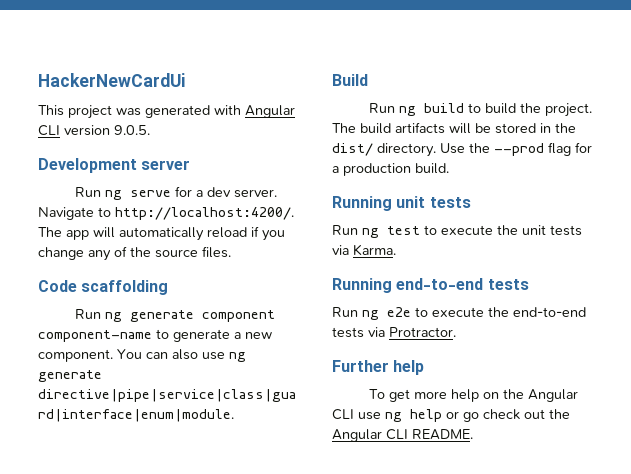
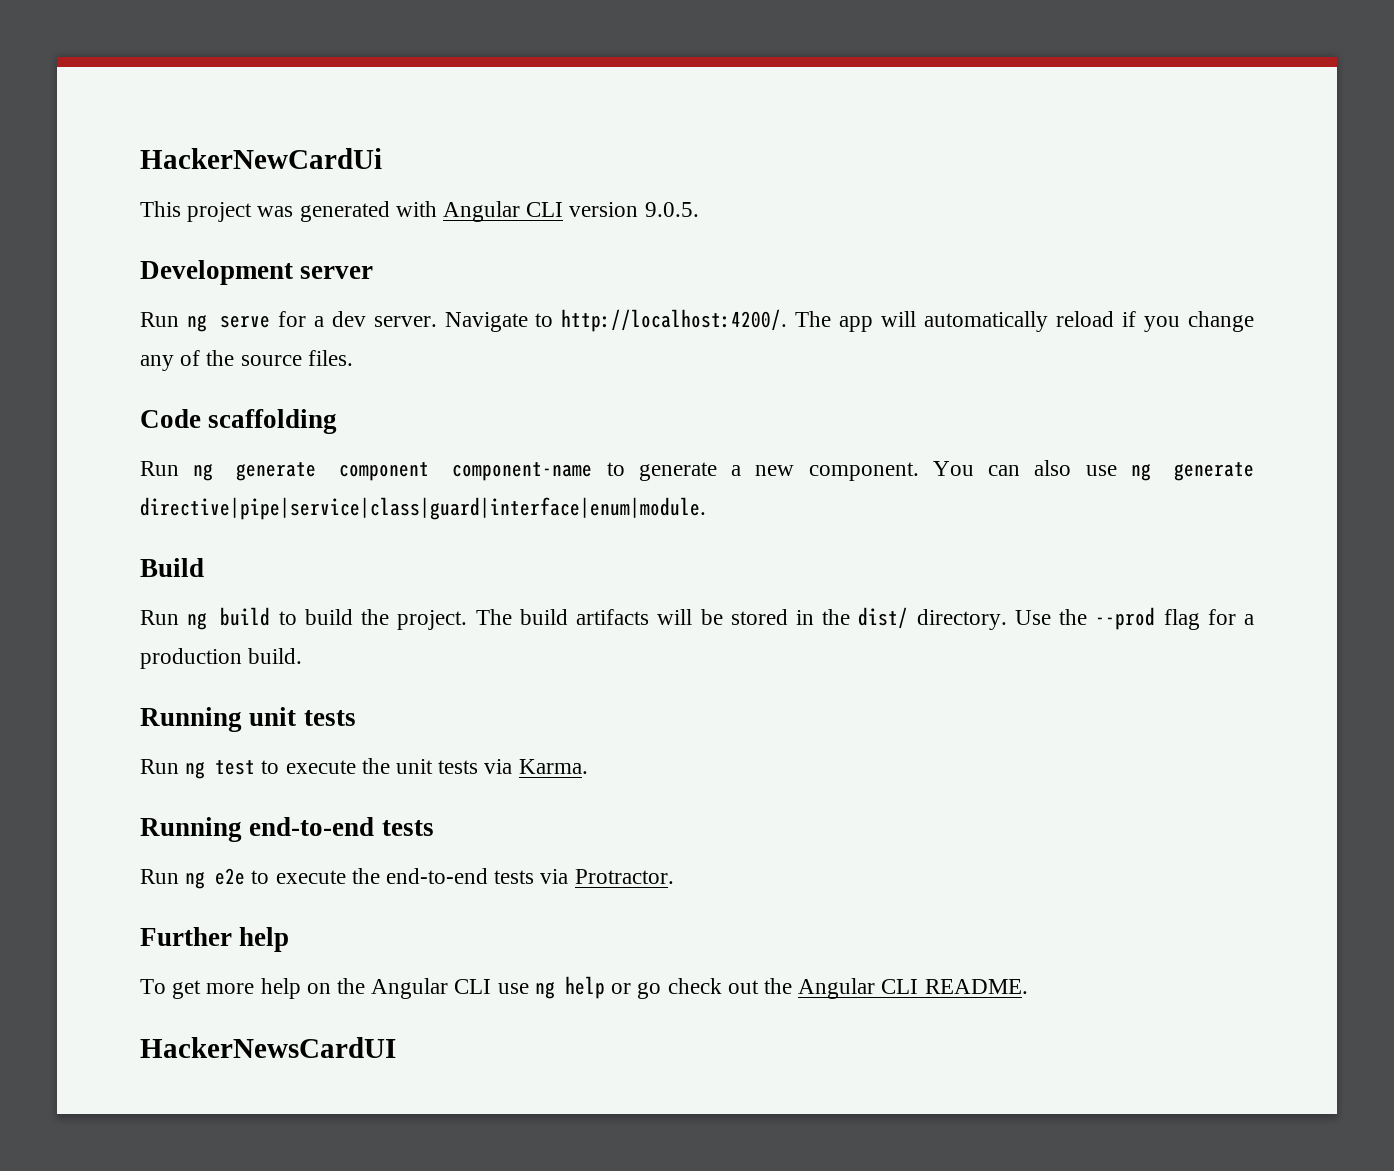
(473, 434) none -> [140,1037,396,1058] // HackerNewsCardUI

